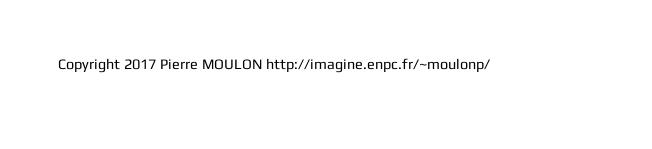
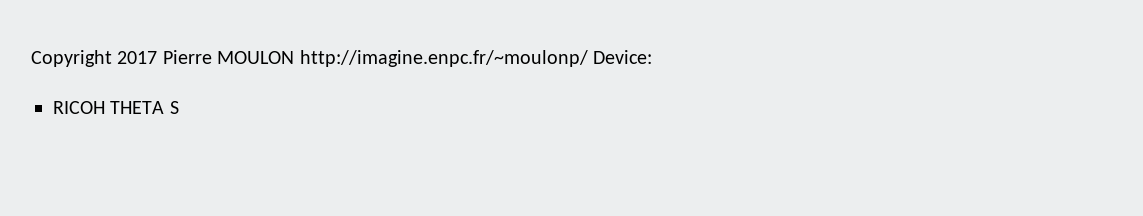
(490, 65) none -> [593,50,652,64] [53,101,179,114] Device: // RICOH THETA S

